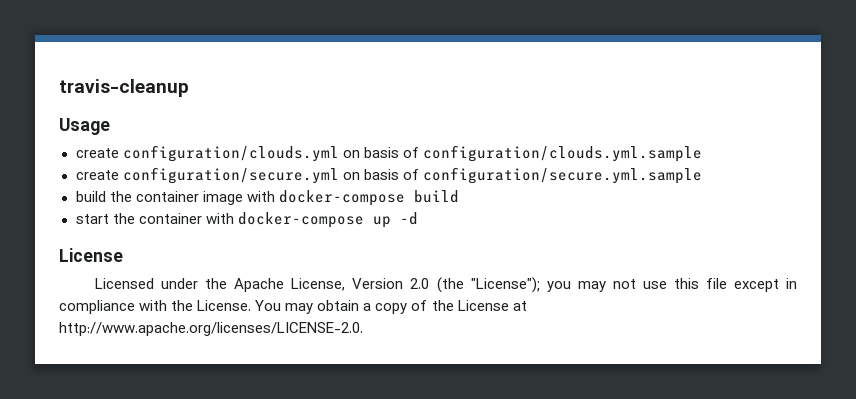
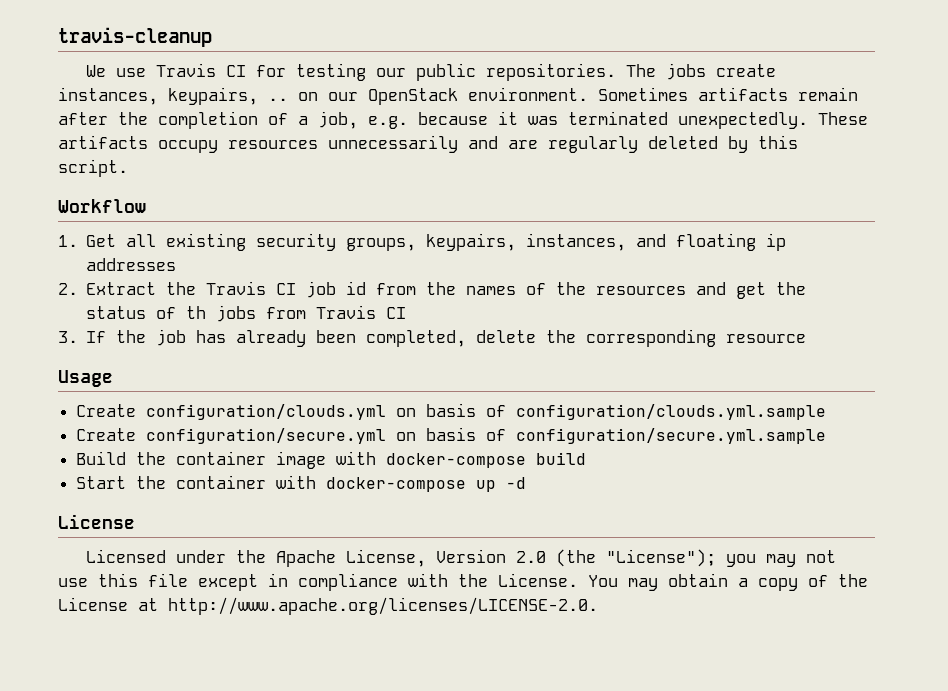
(189, 88) none -> [85,63,776,81] [58,87,858,105] [58,111,868,129] [58,135,798,153] [58,159,128,177] [58,199,146,213] [58,233,787,251] [86,258,177,271] [58,281,807,299] [86,305,407,322] [58,329,807,347] // We use Travis CI for testing our public repositories. The jobs create instances, keypairs, .. on our OpenStack environment. Sometimes artifacts remain after the completion of a job, e.g. because it was terminated unexpectedly. These artifacts occupy resources unnecessarily and are regularly deleted by this script. // Workflow // 1. Get all existing security groups, keypairs, instances, and floating ip addresses // 2. Extract the Travis CI job id from the names of the resources and get the status of th jobs from Travis CI // 3. If the job has already been completed, delete the corresponding resource
[75,148,119,158] create -> [76,404,137,417] Create
[75,170,119,180] create -> [76,428,137,441] Create
[75,191,106,202] build -> [76,451,127,465] Build
[75,214,109,224] start -> [76,476,127,489] Start

